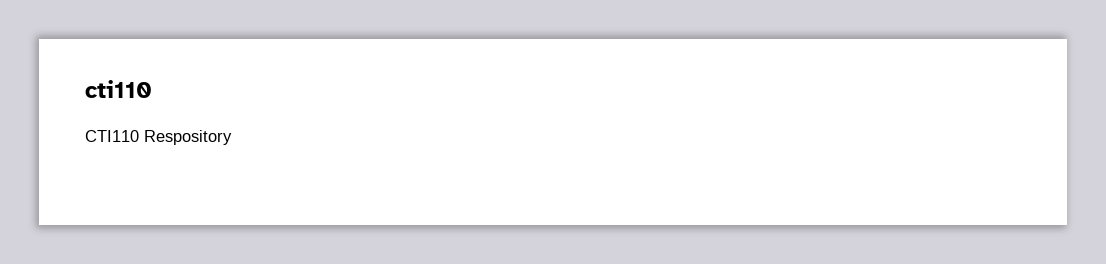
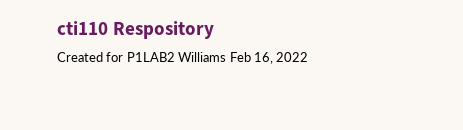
[85,130,232,145] // CTI110 Respository -> [113,21,215,39] [57,52,309,64] Respository // Created for P1LAB2 Williams Feb 16, 2022

